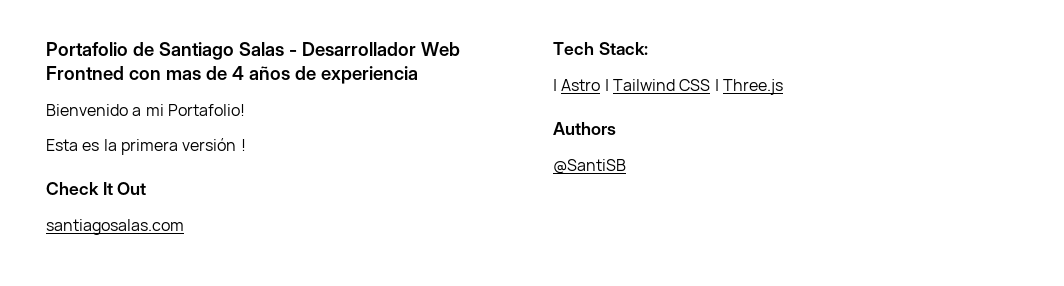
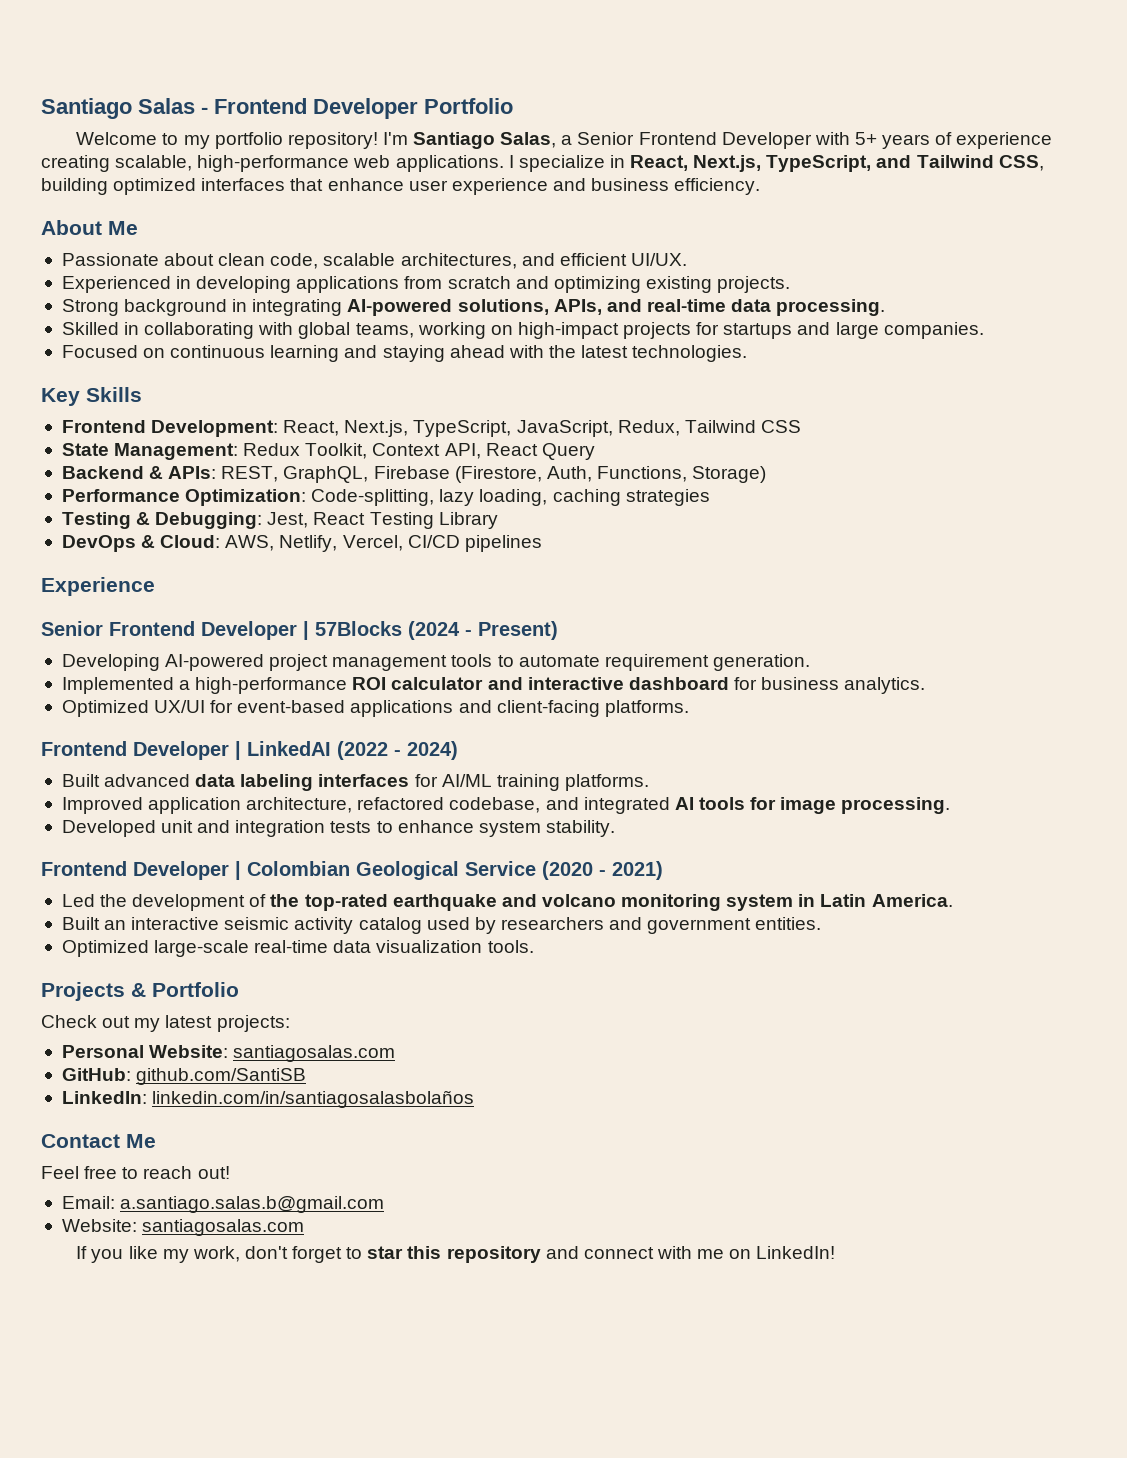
[46,42,154,56] Portafolio de -> (41, 108) none
[301,42,460,56] [46,66,418,84] [46,104,245,116] [46,138,246,155] [46,182,147,195] [46,219,184,235] [553,42,648,55] [553,79,783,95] [553,122,616,135] [553,159,626,174] Desarrollador Web Frontned con mas de 4 años de experiencia // Bienvenido a mi Portafolio! // Esta es la primera versión ! // Check It Out // santiagosalas.com // Tech Stack: // | Astro | Tailwind CSS | Three.js // Authors // @SantiSB -> [214,98,513,119] [76,132,1053,149] [41,155,1044,172] [41,178,761,195] [41,220,138,235] [61,253,687,269] [61,276,791,293] [61,299,886,316] [61,322,984,339] [61,345,748,362] [41,387,142,406] [61,420,801,437] [61,443,595,460] [61,466,767,483] [61,489,710,506] [61,512,498,529] [61,535,542,552] [41,577,155,596] [41,621,558,640] [61,654,810,671] [61,677,926,694] [61,700,689,717] [41,741,458,760] [61,774,649,791] [61,797,951,814] [61,820,615,837] [41,861,663,880] [61,894,953,911] [61,917,822,934] [61,940,534,957] [41,982,239,1001] [41,1015,290,1032] [61,1045,396,1062] [61,1068,307,1085] [61,1090,475,1108] [41,1134,156,1148] [41,1166,230,1179] [61,1196,385,1213] [61,1219,305,1236] [76,1246,836,1263] Frontend Developer Portfolio // Welcome to my portfolio repository! I'm Santiago Salas, a Senior Frontend Developer with 5+ years of experience creating scalable, high-performance web applications. I specialize in React, Next.js, TypeScript, and Tailwind CSS, building optimized interfaces that enhance user experience and business efficiency. // About Me // Passionate about clean code, scalable architectures, and efficient UI/UX. // Experienced in developing applications from scratch and optimizing existing projects. // Strong background in integrating AI-powered solutions, APIs, and real-time data processing. // Skilled in collaborating with global teams, working on high-impact projects for startups and large companies. // Focused on continuous learning and staying ahead with the latest technologies. // Key Skills // Frontend Development: React, Next.js, TypeScript, JavaScript, Redux, Tailwind CSS // State Management: Redux Toolkit, Context API, React Query // Backend & APIs: REST, GraphQL, Firebase (Firestore, Auth, Functions, Storage) // Performance Optimization: Code-splitting, lazy loading, caching strategies // Testing & Debugging: Jest, React Testing Library // DevOps & Cloud: AWS, Netlify, Vercel, CI/CD pipelines // Experience // Senior Frontend Developer | 57Blocks (2024 - Present) // Developing AI-powered project management tools to automate requirement generation. // Implemented a high-performance ROI calculator and interactive dashboard for business analytics. // Optimized UX/UI for event-based applications and client-facing platforms. // Frontend Developer | LinkedAI (2022 - 2024) // Built advanced data labeling interfaces for AI/ML training platforms. // Improved application architecture, refactored codebase, and integrated AI tools for image processing. // Developed unit and integration tests to enhance system stability. // Frontend Developer | Colombian Geological Service (2020 - 2021) // Led the development of the top-rated earthquake and volcano monitoring system in Latin America. // Built an interactive seismic activity catalog used by researchers and government entities. // Optimized large-scale real-time data visualization tools. // Projects & Portfolio // Check out my latest projects: // Personal Website: santiagosalas.com // GitHub: github.com/SantiSB // LinkedIn: linkedin.com/in/santiagosalasbolaños // Contact Me // Feel free to reach out! // Email: a.santiago.salas.b@gmail.com // Website: santiagosalas.com // If you like my work, don't forget to star this repository and connect with me on LinkedIn!

